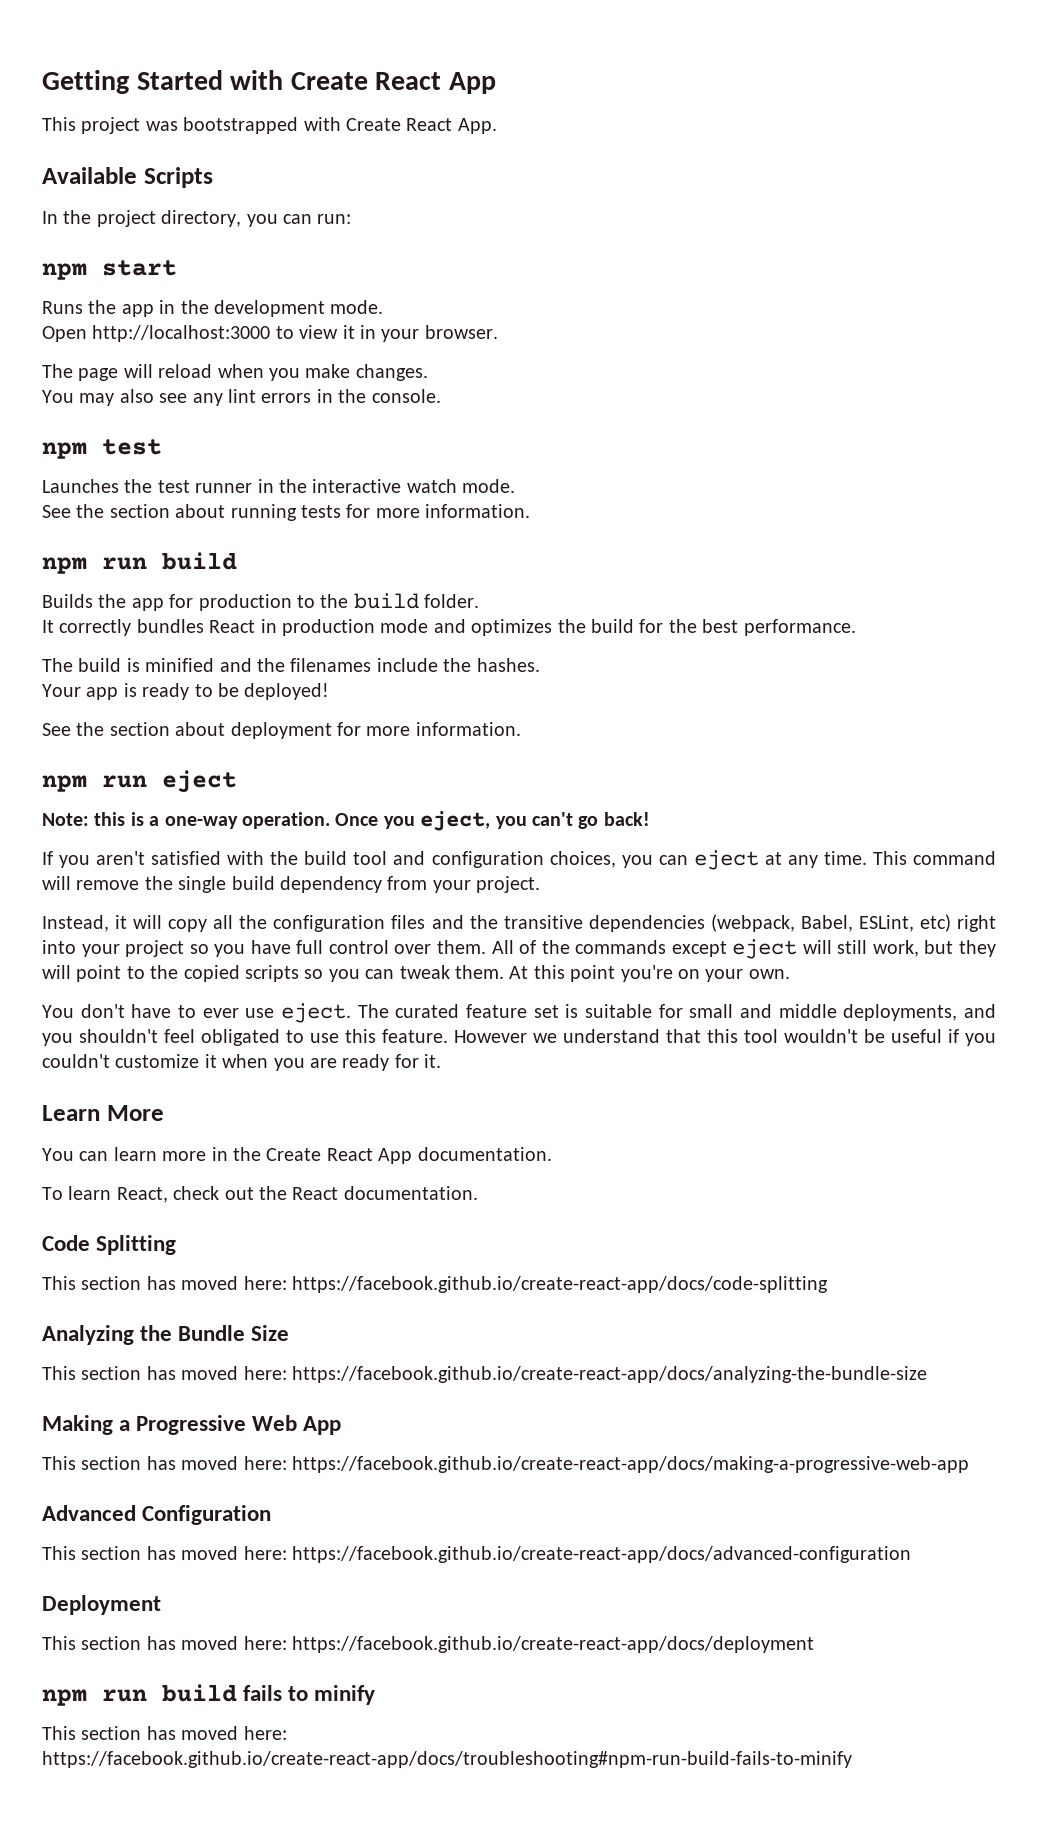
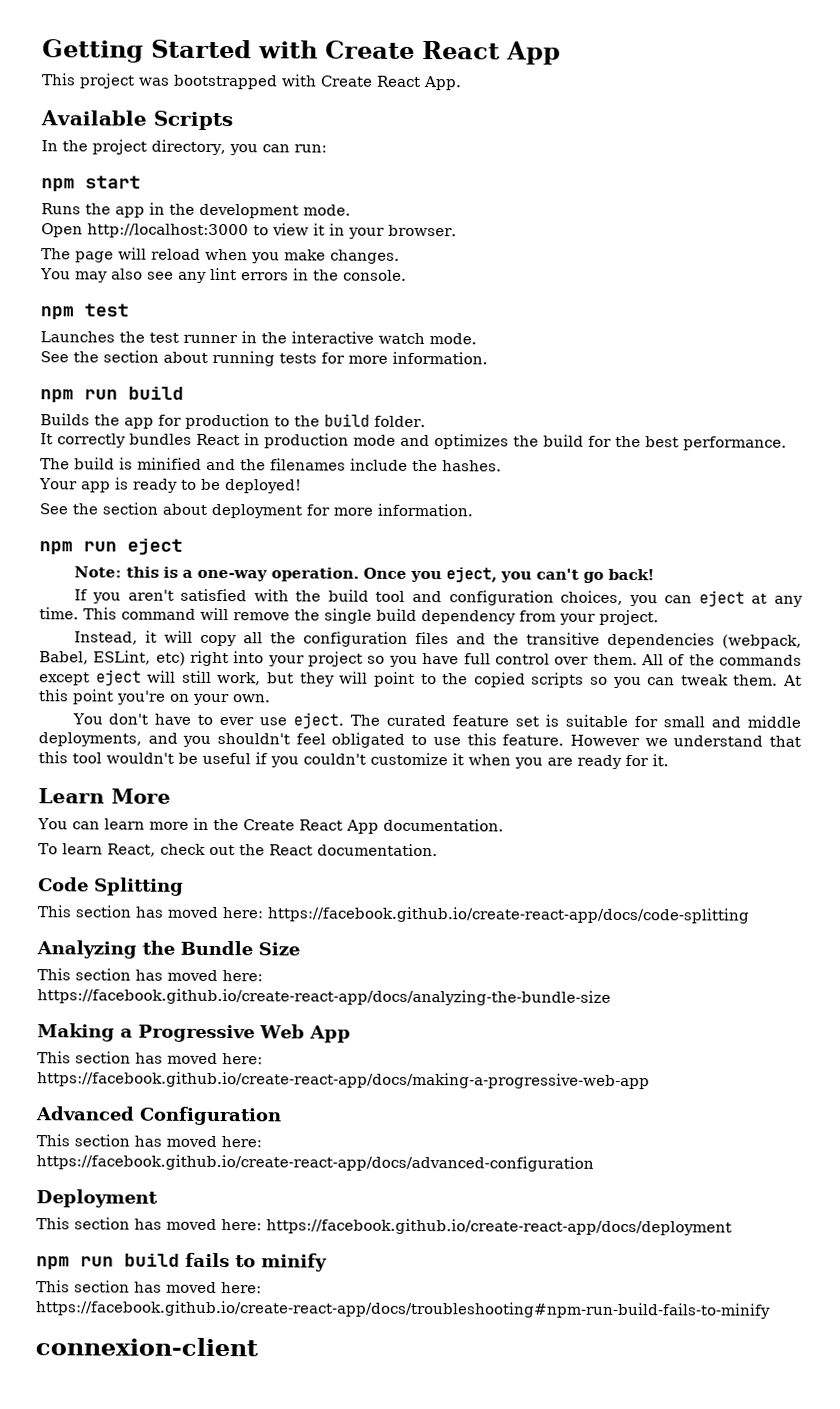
(852, 1759) none -> [35,1337,258,1357] // connexion-client

